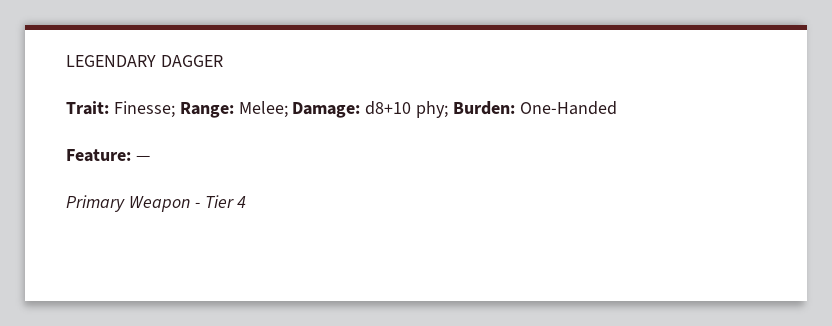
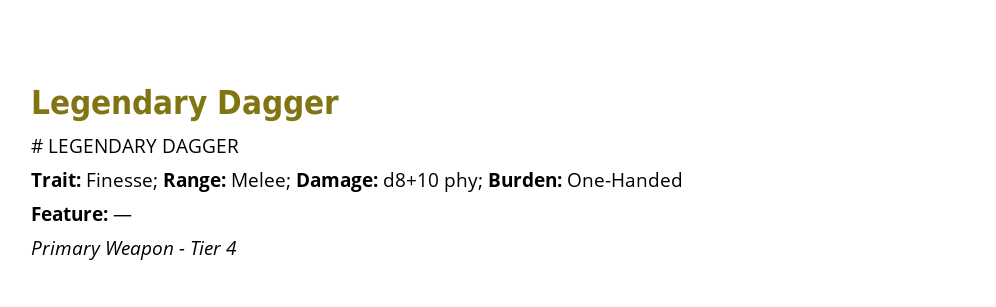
(66, 61) none -> [31,88,339,122] [31,139,43,153] Legendary Dagger // #

